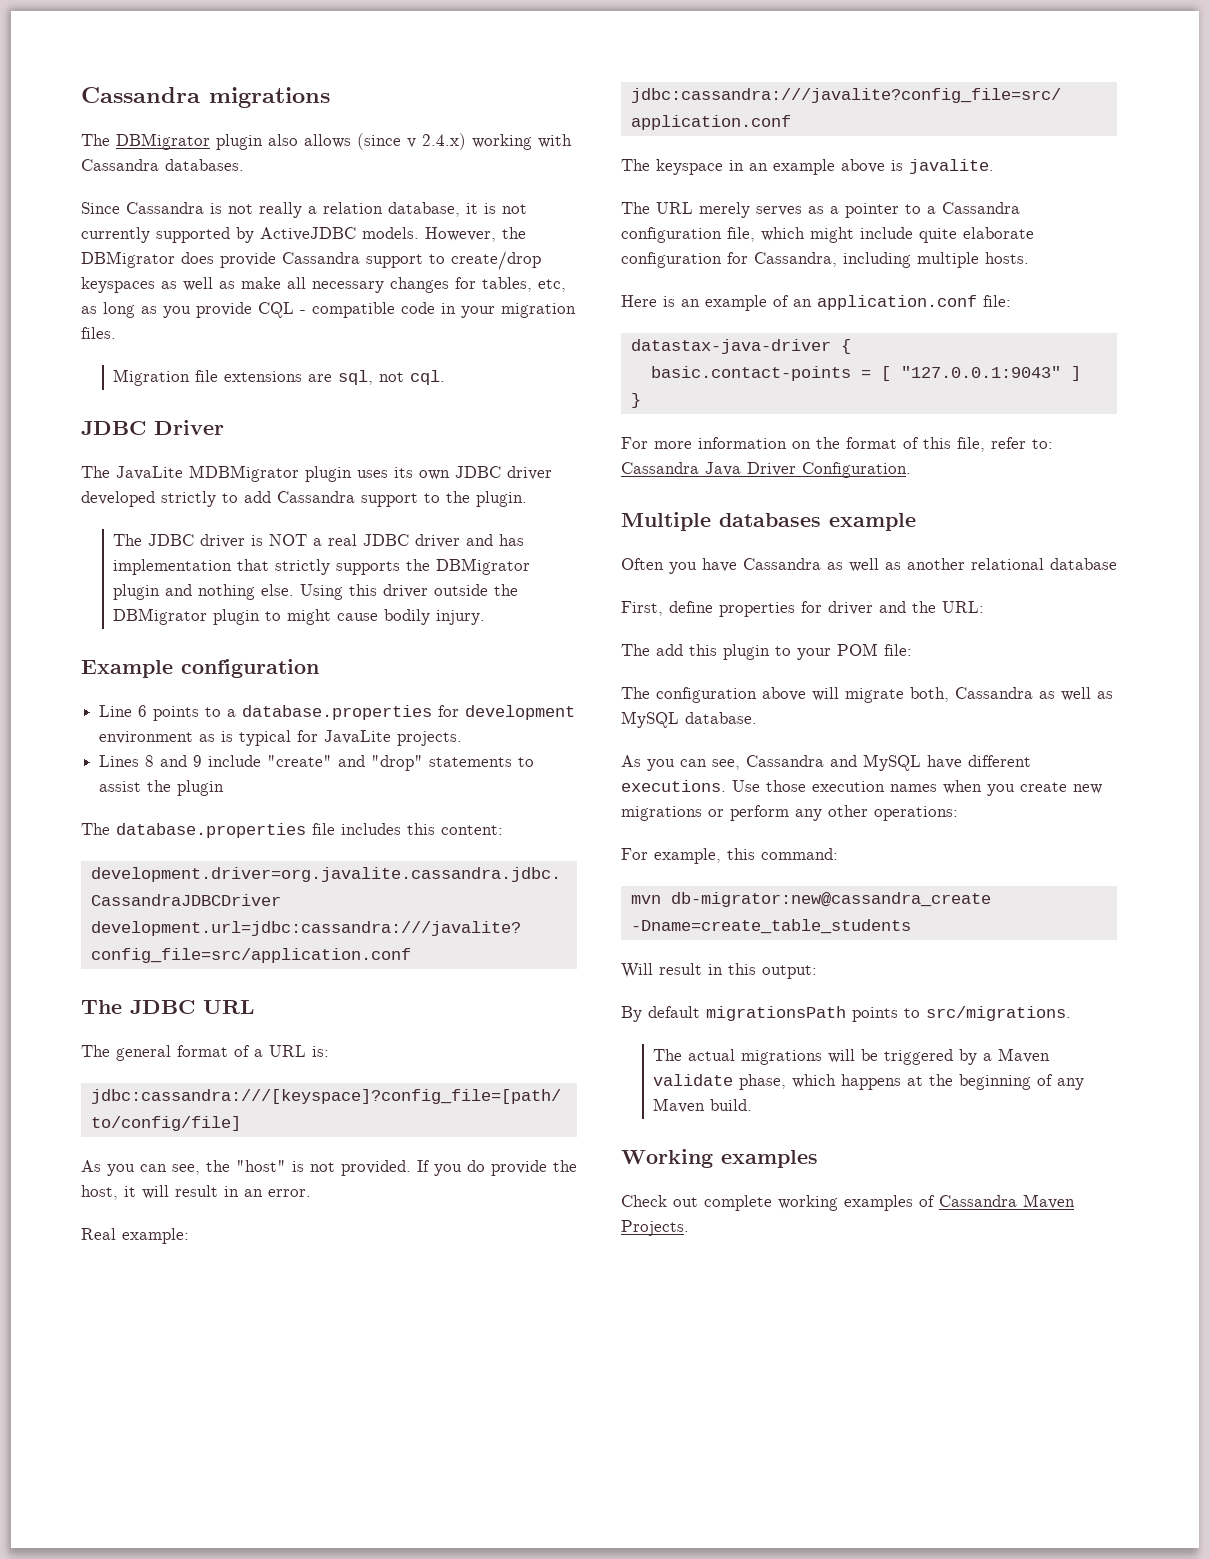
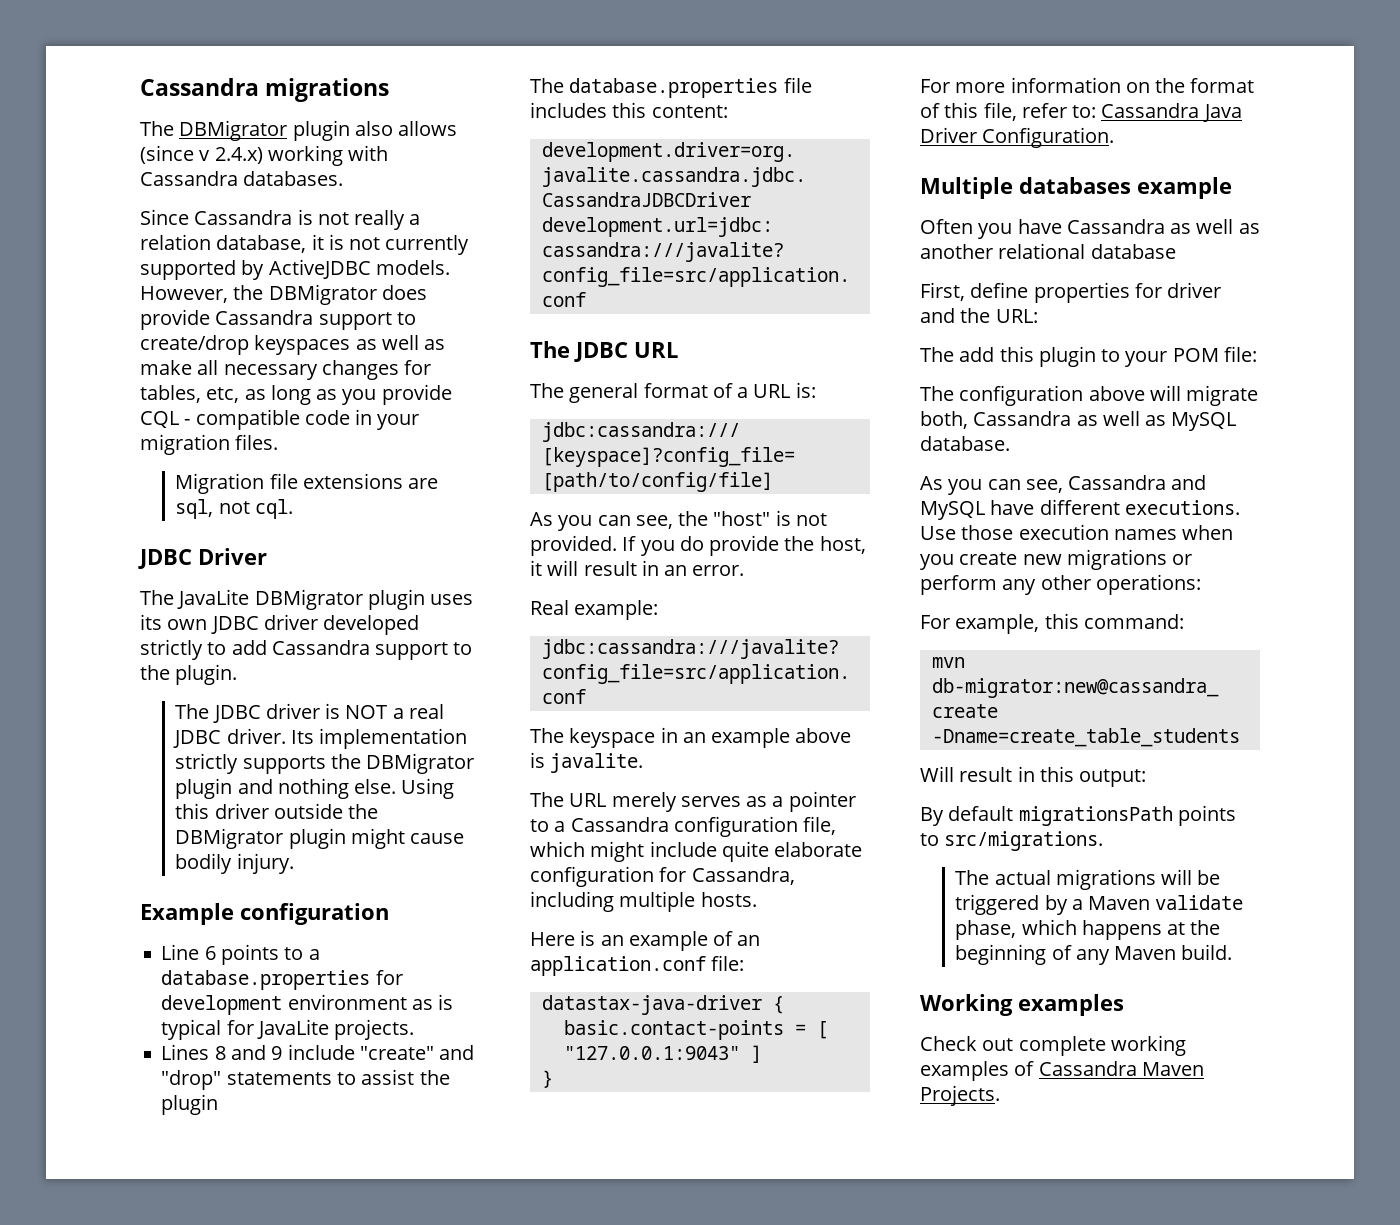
[189,465,299,482] MDBMigrator -> [254,589,363,610] DBMigrator
[415,534,525,548] [113,559,270,575] driver and has implementation that -> [226,728,468,749] driver. Its implementation
[265,611,282,621] to -> (346, 838) none

